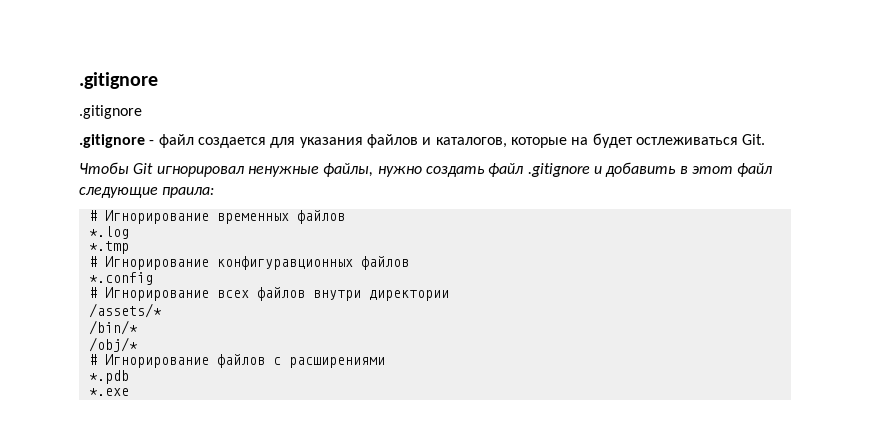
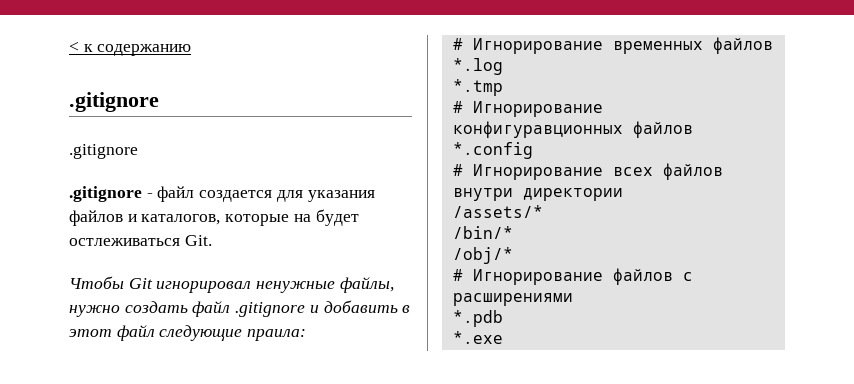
(79, 80) none -> [69,41,192,56] < к содержанию //

